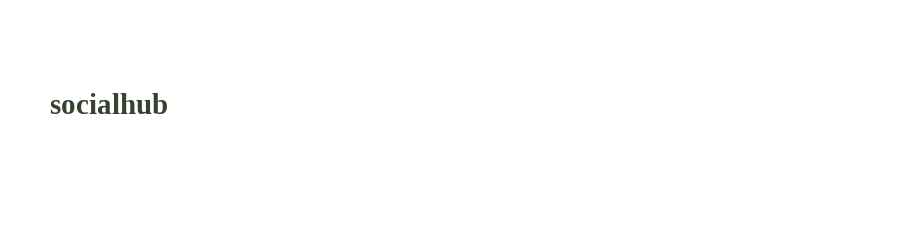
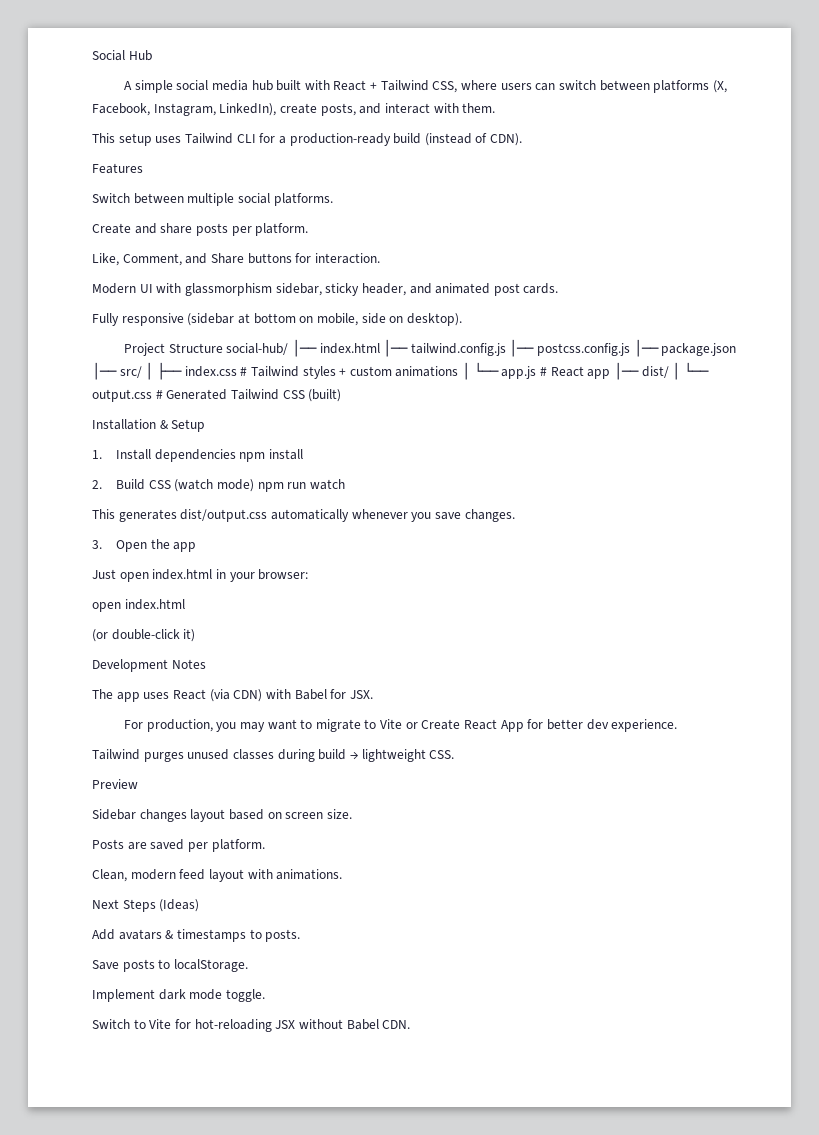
[50,93,168,114] socialhub -> [92,50,152,61] [123,80,727,93] [92,103,496,116] [92,133,523,146] [92,163,143,174] [92,193,333,206] [92,223,309,236] [92,253,380,266] [92,283,559,296] [92,313,462,326] [123,339,737,357] [92,362,709,380] [92,389,342,402] [92,419,206,432] [92,449,303,462] [92,479,345,492] [92,509,515,522] [92,539,197,552] [92,569,309,582] [92,599,185,612] [92,629,196,642] [92,659,206,672] [92,689,373,702] [123,719,678,732] [92,749,455,762] [92,779,138,789] [92,809,352,822] [92,839,265,852] [92,869,343,882] [92,899,200,912] [92,929,301,942] [92,959,248,972] [92,989,265,1002] [92,1019,411,1032] Social Hub // A simple social media hub built with React + Tailwind CSS, where users can switch between platforms (X, Facebook, Instagram, LinkedIn), create posts, and interact with them. // This setup uses Tailwind CLI for a production-ready build (instead of CDN). // Features // Switch between multiple social platforms. // Create and share posts per platform. // Like, Comment, and Share buttons for interaction. // Modern UI with glassmorphism sidebar, sticky header, and animated post cards. // Fully responsive (sidebar at bottom on mobile, side on desktop). // Project Structure social-hub/ │── index.html │── tailwind.config.js │── postcss.config.js │── package.json │── src/ │ ├── index.css # Tailwind styles + custom animations │ └── app.js # React app │── dist/ │ └── output.css # Generated Tailwind CSS (built) // Installation & Setup // 1. Install dependencies npm install // 2. Build CSS (watch mode) npm run watch // This generates dist/output.css automatically whenever you save changes. // 3. Open the app // Just open index.html in your browser: // open index.html // (or double-click it) // Development Notes // The app uses React (via CDN) with Babel for JSX. // For production, you may want to migrate to Vite or Create React App for better dev experience. // Tailwind purges unused classes during build → lightweight CSS. // Preview // Sidebar changes layout based on screen size. // Posts are saved per platform. // Clean, modern feed layout with animations. // Next Steps (Ideas) // Add avatars & timestamps to posts. // Save posts to localStorage. // Implement dark mode toggle. // Switch to Vite for hot-reloading JSX without Babel CDN.

